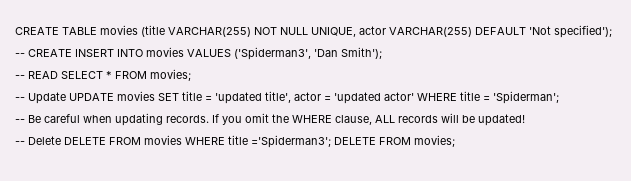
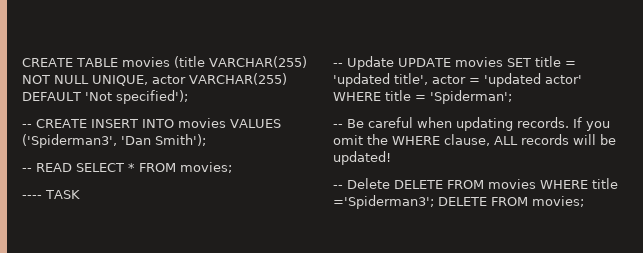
(191, 75) none -> [22,190,80,199] // ---- TASK

